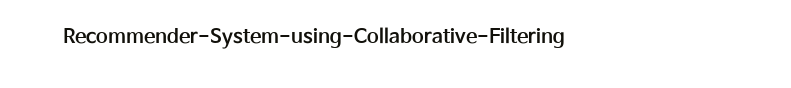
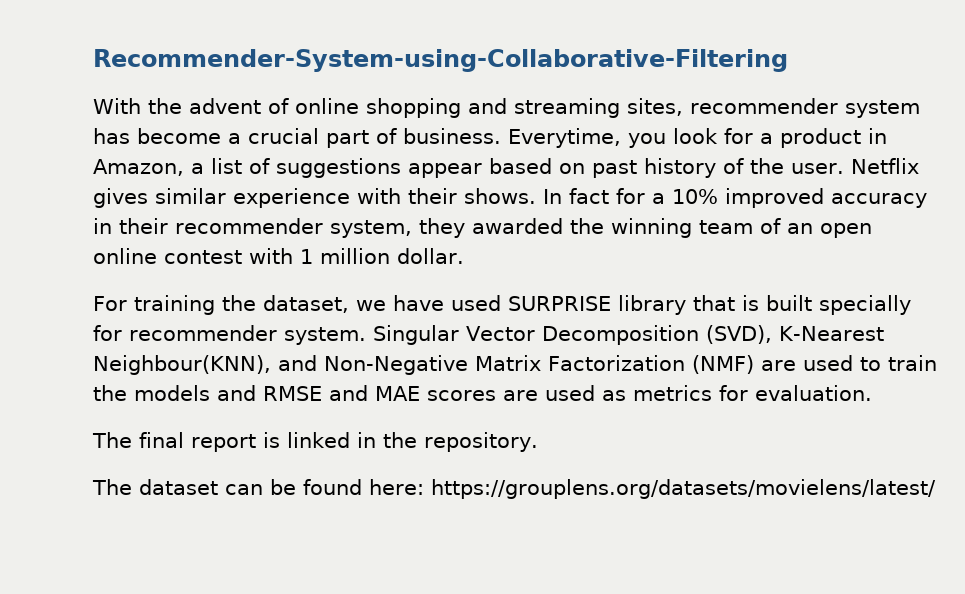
(565, 38) none -> [93,98,920,118] [93,128,887,148] [93,158,919,178] [93,188,927,208] [93,218,872,238] [93,248,464,264] [93,295,911,315] [93,325,884,345] [93,355,937,375] [93,385,872,401] [92,432,538,452] [92,479,936,499] // With the advent of online shopping and streaming sites, recommender system has become a crucial part of business. Everytime, you look for a product in Amazon, a list of suggestions appear based on past history of the user. Netflix gives similar experience with their shows. In fact for a 10% improved accuracy in their recommender system, they awarded the winning team of an open online contest with 1 million dollar. // For training the dataset, we have used SURPRISE library that is built specially for recommender system. Singular Vector Decomposition (SVD), K-Nearest Neighbour(KNN), and Non-Negative Matrix Factorization (NMF) are used to train the models and RMSE and MAE scores are used as metrics for evaluation. // The final report is linked in the repository. // The dataset can be found here: https://grouplens.org/datasets/movielens/latest/

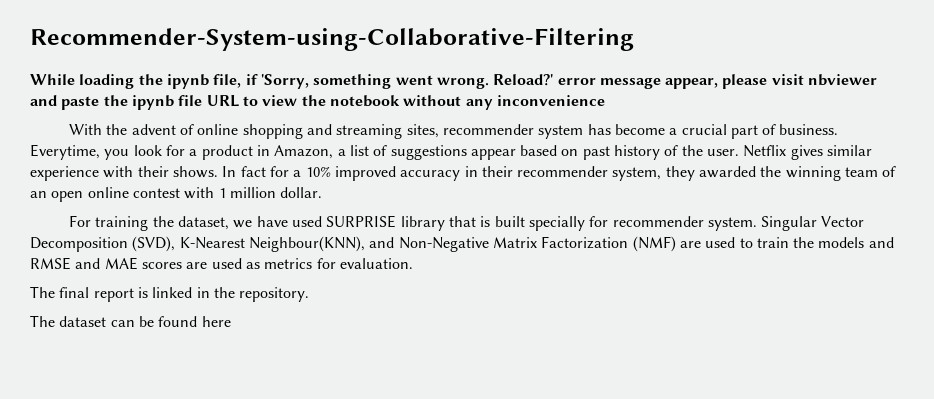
(788, 60) none -> [30,74,878,89] [30,95,605,110] // While loading the ipynb file, if 'Sorry, something went wrong. Reload?' error message appear, please visit nbviewer and paste the ipynb file URL to view the notebook without any inconvenience
[369,479,936,499] here: https://grouplens.org/datasets/movielens/latest/ -> [201,316,231,327] here

